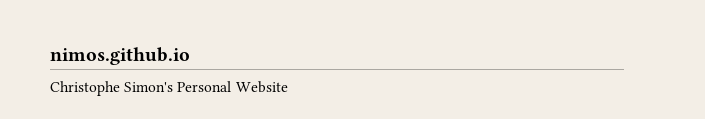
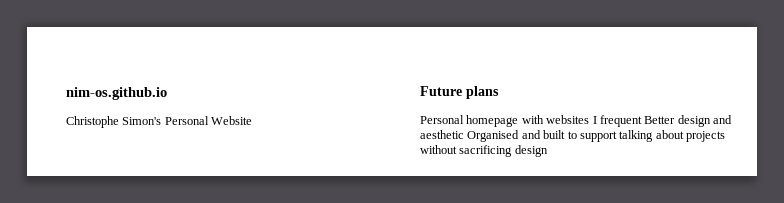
[50,47,190,65] nimos.github.io -> [66,87,167,100] nim-os.github.io
(288, 87) none -> [420,86,499,99] [420,115,732,127] [420,130,725,142] [420,145,548,157] // Future plans // Personal homepage with websites I frequent Better design and aesthetic Organised and built to support talking about projects without sacrificing design

